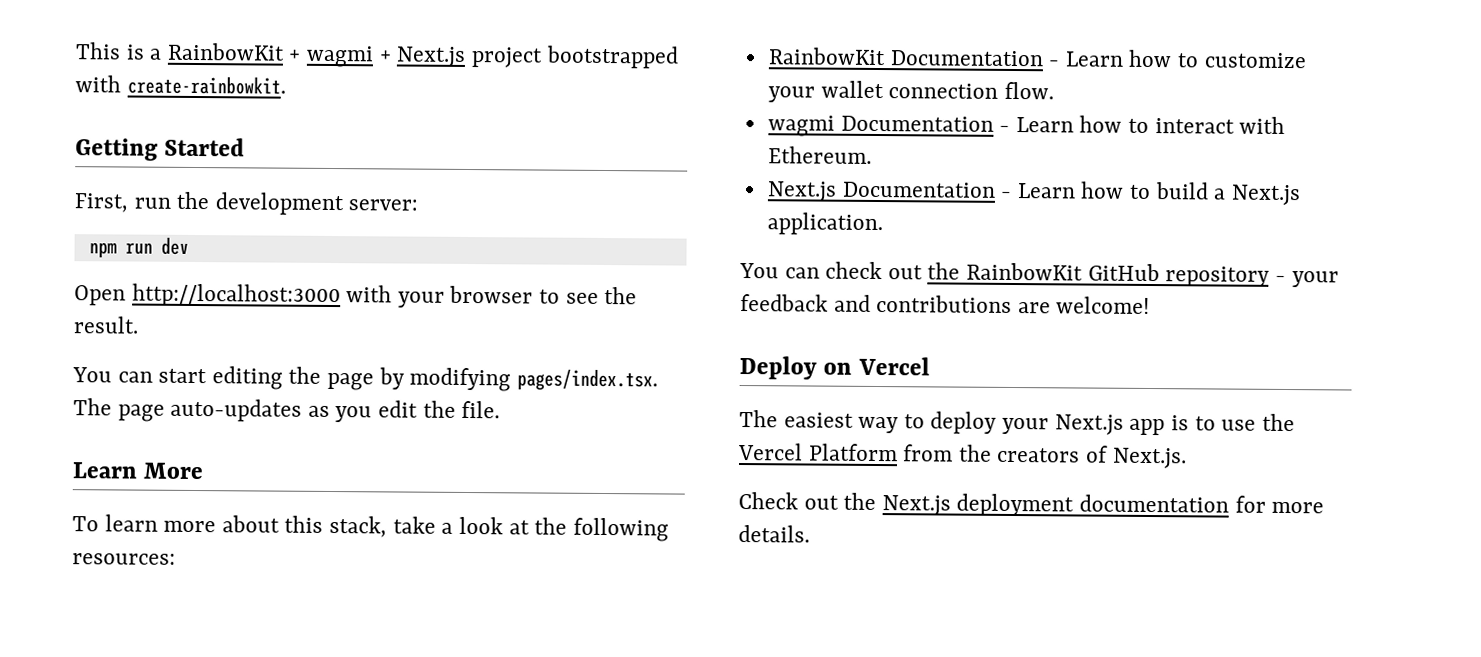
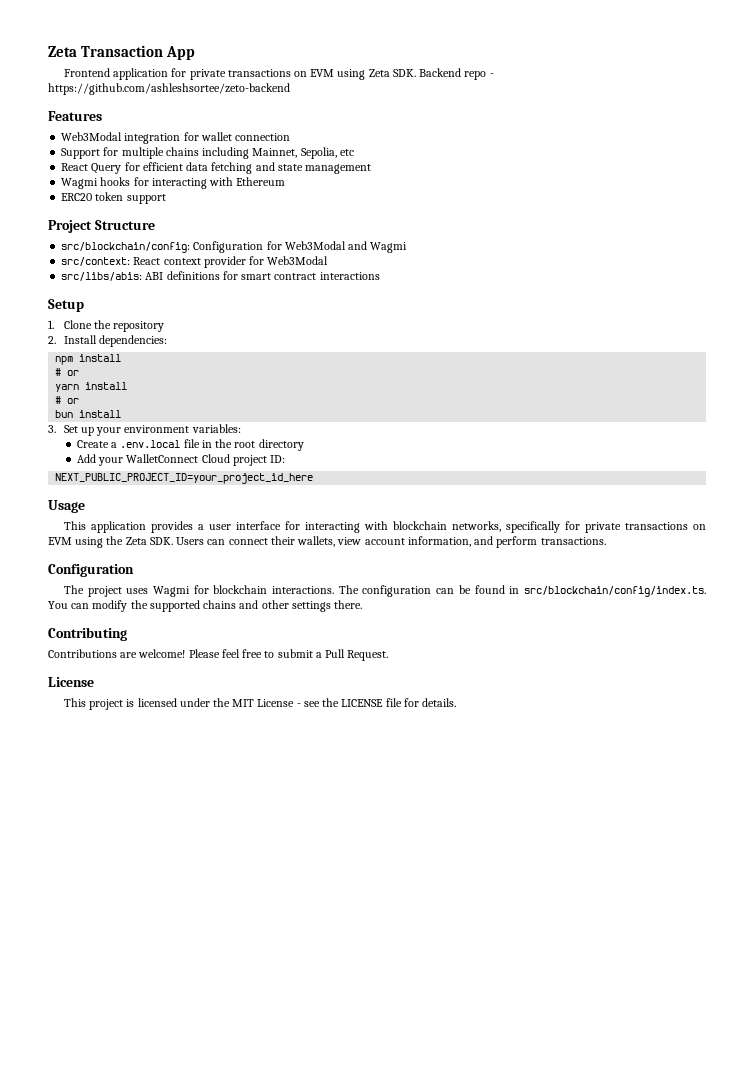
[75,42,679,69] [75,75,286,95] [75,137,246,161] [74,191,419,216] [88,237,189,258] [74,283,638,308] [73,316,139,334] [72,366,658,392] [73,398,501,423] [72,462,204,480] [72,514,669,542] [72,553,176,565] [767,47,1307,69] [767,80,1054,103] [767,115,1286,137] [767,146,872,164] [766,181,1301,206] [766,212,883,236] [739,261,1339,288] [740,293,1151,315] [739,355,930,380] [739,409,1295,436] [738,442,1187,469] [738,491,1325,517] This is a RainbowKit + wagmi + Next.js project bootstrapped with create-rainbowkit. // Getting Started // First, run the development server: // npm run dev // Open http://localhost:3000 with your browser to see the result. // You can start editing the page by modifying pages/index.tsx. The page auto-updates as you edit the file. // Learn More // To learn more about this stack, take a look at the following resources: // RainbowKit Documentation - Learn how to customize your wallet connection flow. // wagmi Documentation - Learn how to interact with Ethereum. // Next.js Documentation - Learn how to build a Next.js application. // You can check out the RainbowKit GitHub repository - your feedback and contributions are welcome! // Deploy on Vercel // The easiest way to deploy your Next.js app is to use the Vercel Platform from the creators of Next.js. // Check out the Next.js deployment documentation for more -> [48,45,196,60] [63,68,494,80] [48,83,290,95] [48,111,102,121] [61,132,291,144] [61,147,354,159] [61,162,372,174] [61,177,286,189] [61,192,166,204] [48,220,155,233] [61,241,408,253] [61,256,329,268] [61,271,380,281] [48,299,84,312] [48,320,165,332] [48,335,167,347] [55,354,122,365] [55,368,80,376] [55,382,128,392] [55,396,80,404] [55,410,122,418] [48,424,241,436] [76,439,304,451] [76,454,286,466] [55,473,314,484] [48,500,85,513] [63,521,707,533] [48,536,606,548] [48,564,134,577] [63,585,707,597] [48,600,363,612] [48,627,127,641] [48,649,389,661] [48,677,94,687] [63,698,419,710] Zeta Transaction App // Frontend application for private transactions on EVM using Zeta SDK. Backend repo - https://github.com/ashleshsortee/zeto-backend // Features // Web3Modal integration for wallet connection // Support for multiple chains including Mainnet, Sepolia, etc // React Query for efficient data fetching and state management // Wagmi hooks for interacting with Ethereum // ERC20 token support // Project Structure // src/blockchain/config: Configuration for Web3Modal and Wagmi // src/context: React context provider for Web3Modal // src/libs/abis: ABI definitions for smart contract interactions // Setup // 1. Clone the repository // 2. Install dependencies: // npm install // # or // yarn install // # or // bun install // 3. Set up your environment variables: // Create a .env.local file in the root directory // Add your WalletConnect Cloud project ID: // NEXT_PUBLIC_PROJECT_ID=your_project_id_here // Usage // This application provides a user interface for interacting with blockchain networks, specifically for private transactions on EVM using the Zeta SDK. Users can connect their wallets, view account information, and perform transactions. // Configuration // The project uses Wagmi for blockchain interactions. The configuration can be found in src/blockchain/config/index.ts. You can modify the supported chains and other settings there. // Contributing // Contributions are welcome! Please feel free to submit a Pull Request. // License // This project is licensed under the MIT License - see the LICENSE file for

